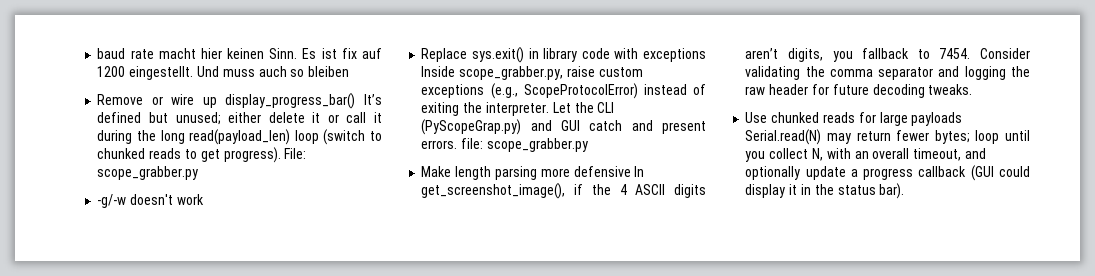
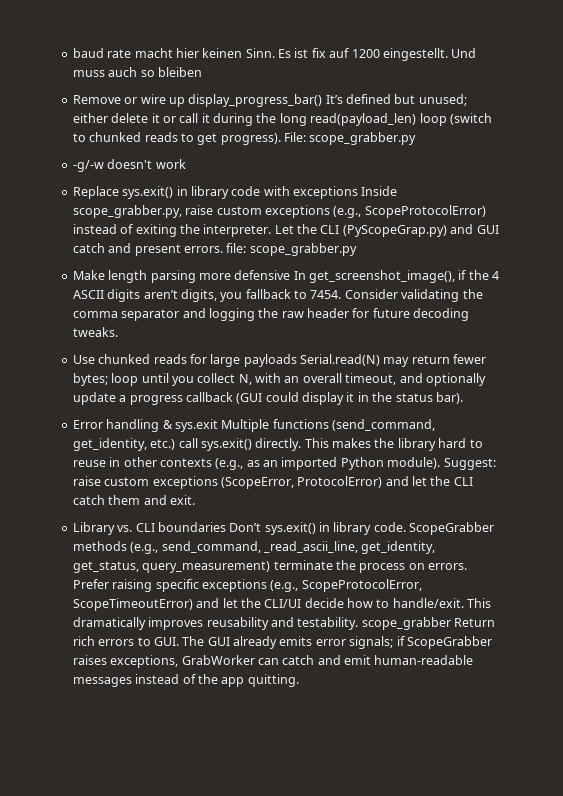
(905, 191) none -> [72,419,435,432] [72,438,483,451] [72,457,496,470] [72,476,473,489] [72,495,195,505] [72,522,495,535] [72,541,436,554] [72,560,467,573] [72,579,422,592] [72,598,492,611] [72,617,495,630] [72,636,492,649] [72,655,474,668] [72,674,299,687] // Error handling & sys.exit Multiple functions (send_command, get_identity, etc.) call sys.exit() directly. This makes the library hard to reuse in other contexts (e.g., as an imported Python module). Suggest: raise custom exceptions (ScopeError, ProtocolError) and let the CLI catch them and exit. // Library vs. CLI boundaries Don’t sys.exit() in library code. ScopeGrabber methods (e.g., send_command, _read_ascii_line, get_identity, get_status, query_measurement) terminate the process on errors. Prefer raising specific exceptions (e.g., ScopeProtocolError, ScopeTimeoutError) and let the CLI/UI decide how to handle/exit. This dramatically improves reusability and testability. scope_grabber Return rich errors to GUI. The GUI already emits error signals; if ScopeGrabber raises exceptions, GrabWorker can catch and emit human-readable messages instead of the app quitting.

